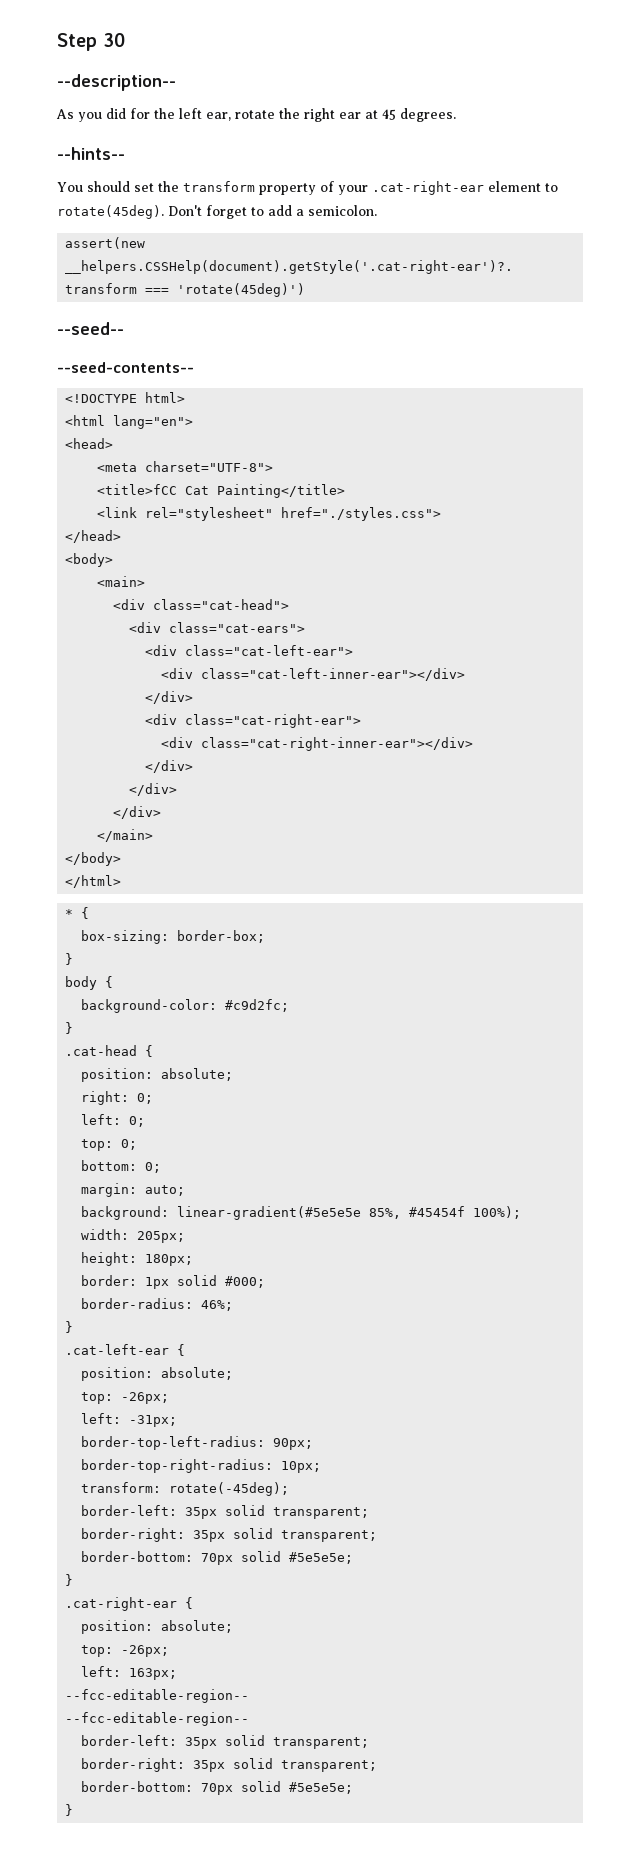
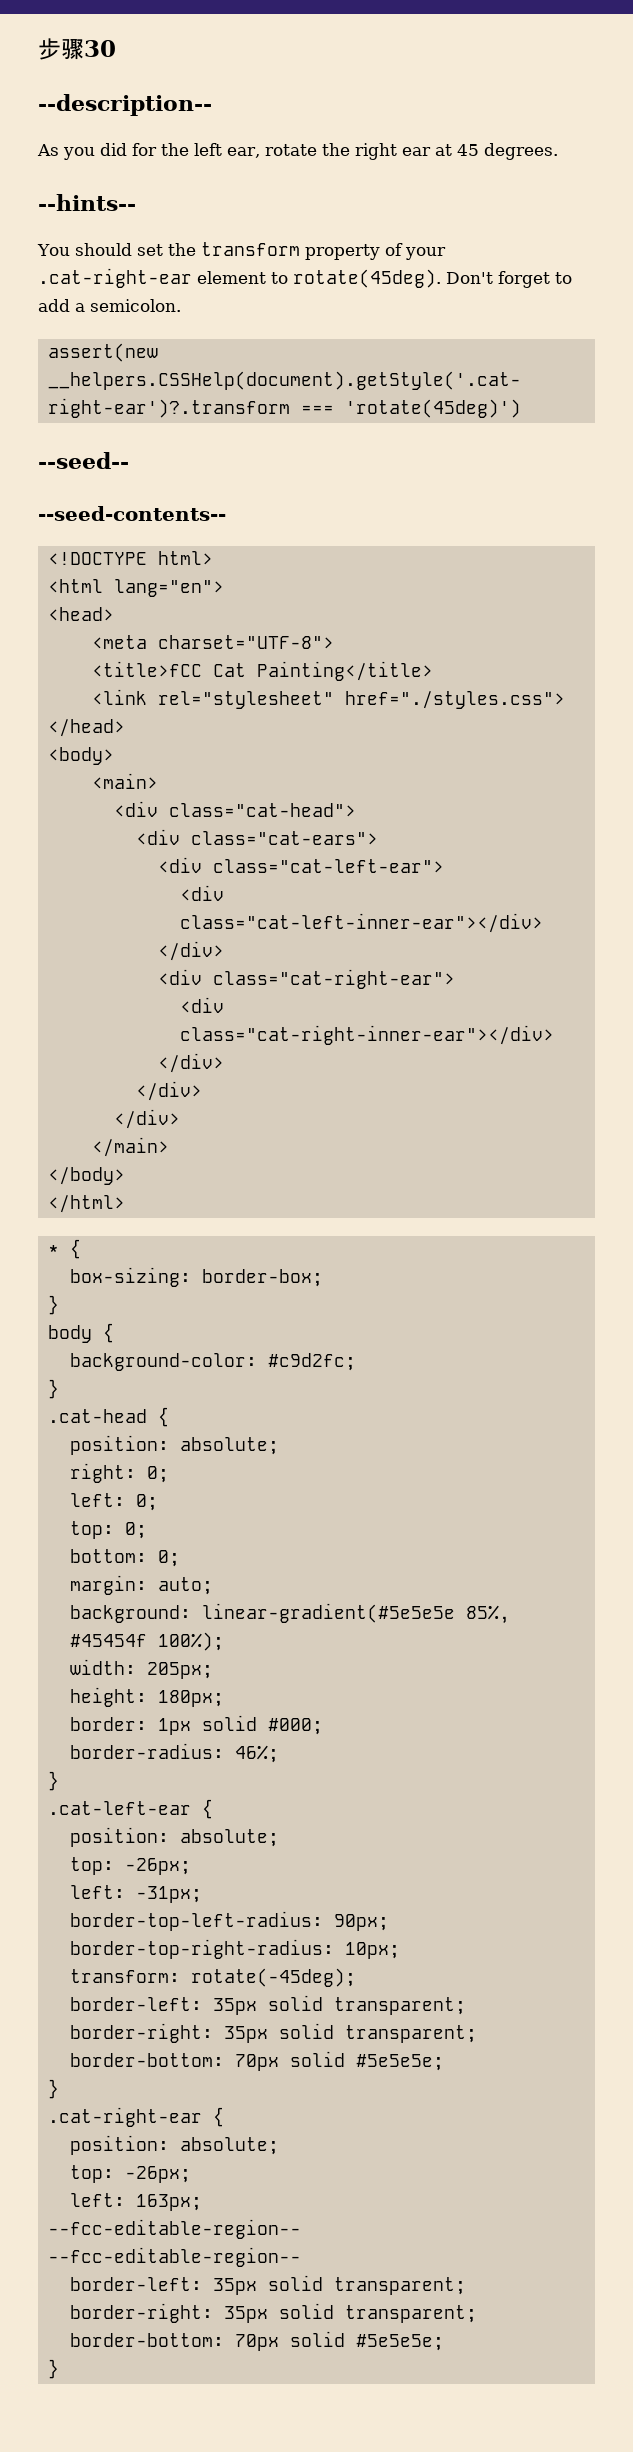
[57,33,97,51] Step -> [38,38,84,60] 步骤

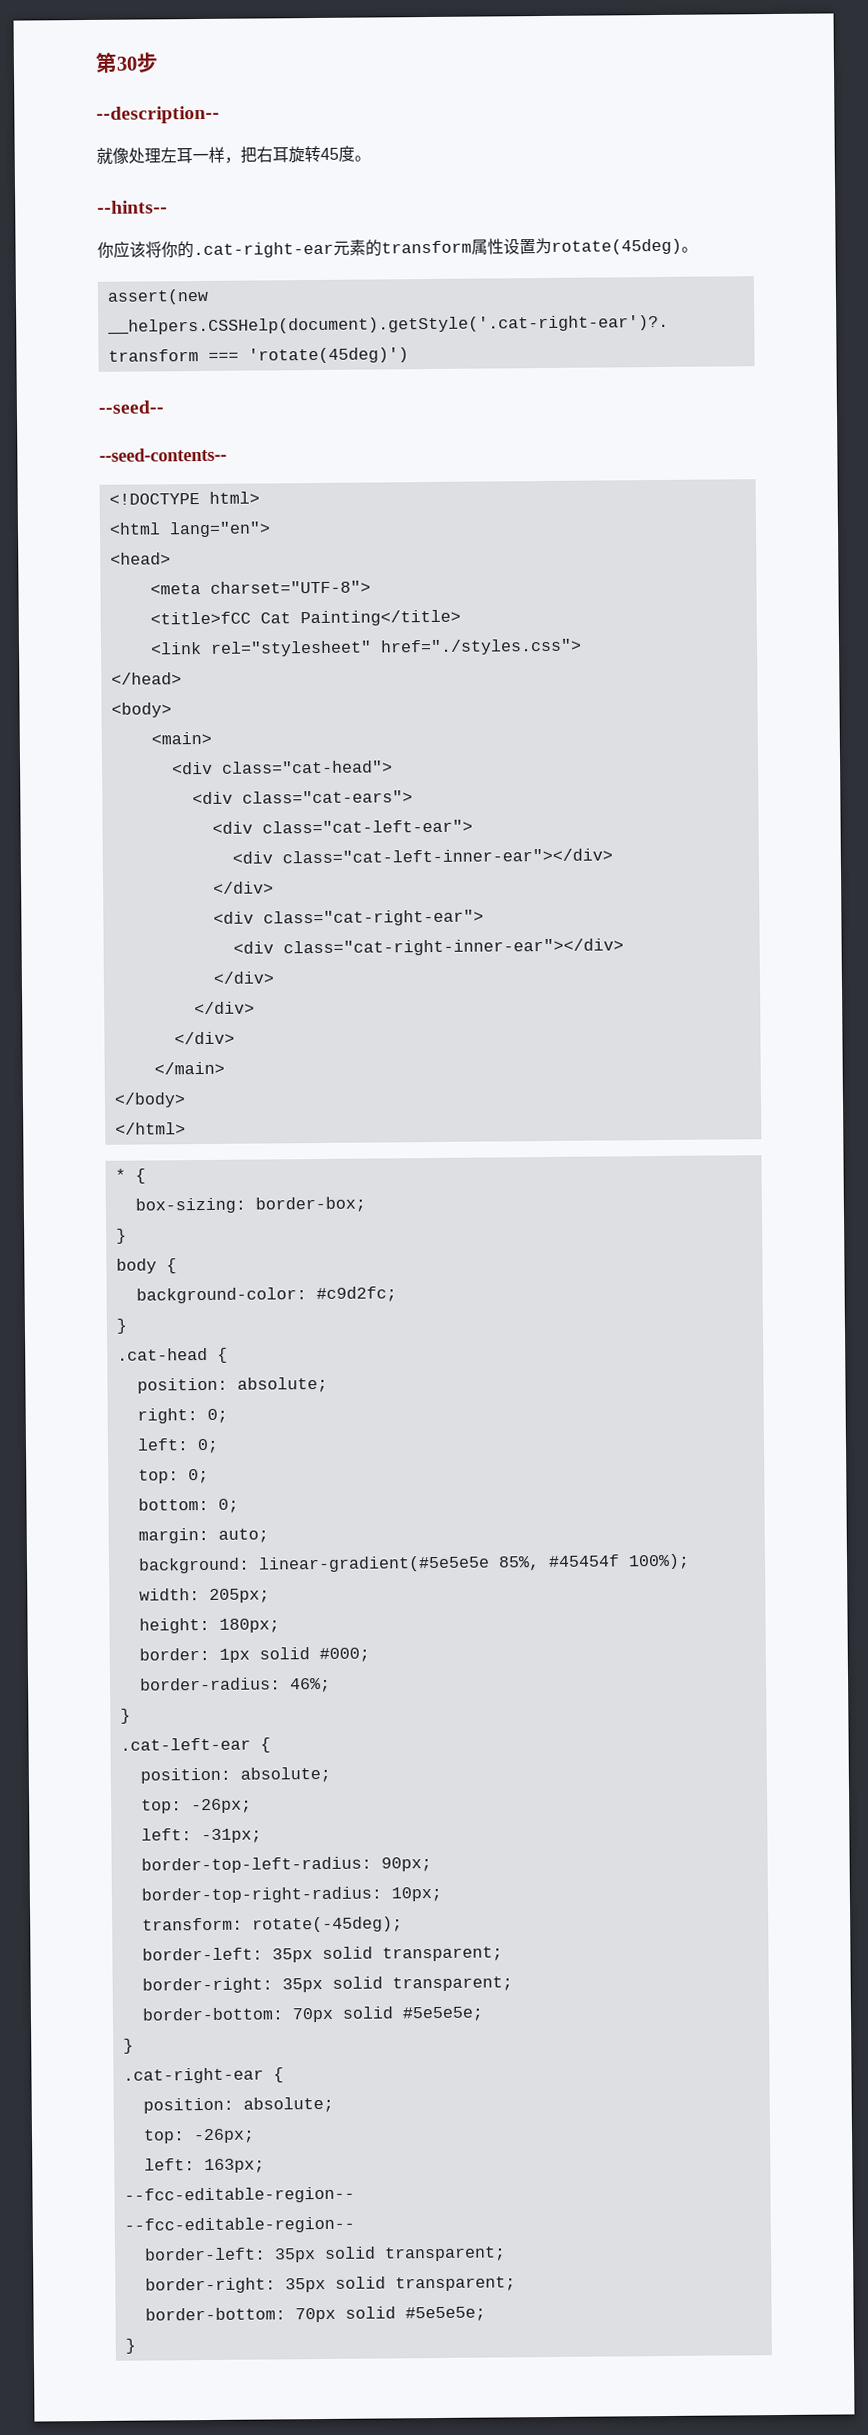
(38, 49) none -> [95,52,137,73] 第30
[61,39,116,60] 骤30 -> (158, 62) none
[37,143,558,160] [38,194,136,211] [37,242,446,260] [38,268,572,288] [38,299,181,312] As you did for the left ear, rotate the right ear at 45 degrees. // --hints-- // You should set the transform property of your .cat-right-ear element to rotate(45deg). Don't forget to add a semicolon. -> [96,145,371,164] [97,200,168,214] [97,237,698,259] 就像处理左耳一样，把右耳旋转45度。 // --hints-- // 你应该将你的.cat-right-ear元素的transform属性设置为rotate(45deg)。

